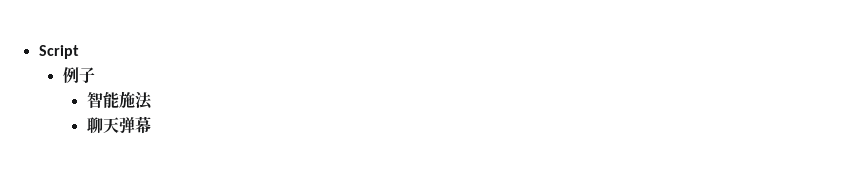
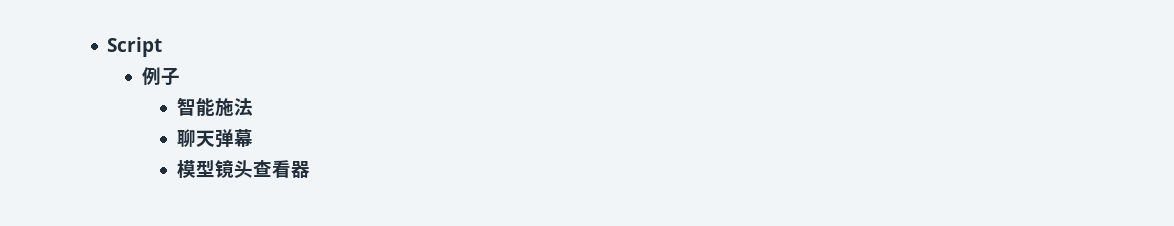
(151, 125) none -> [176,159,310,178] // 模型镜头查看器

